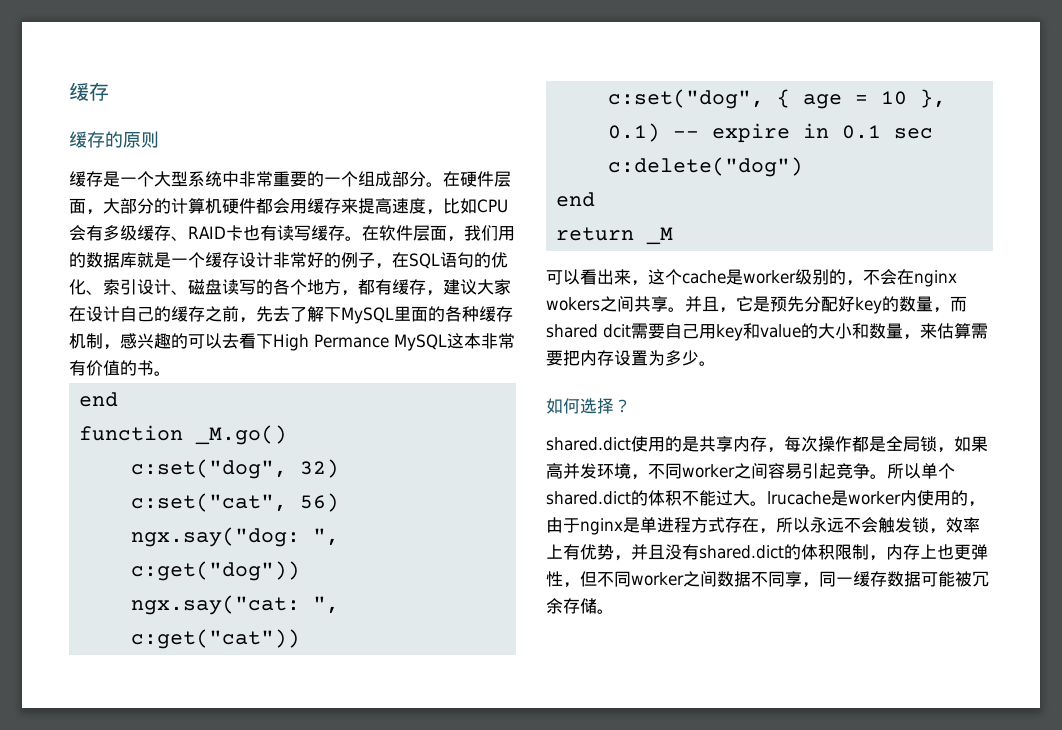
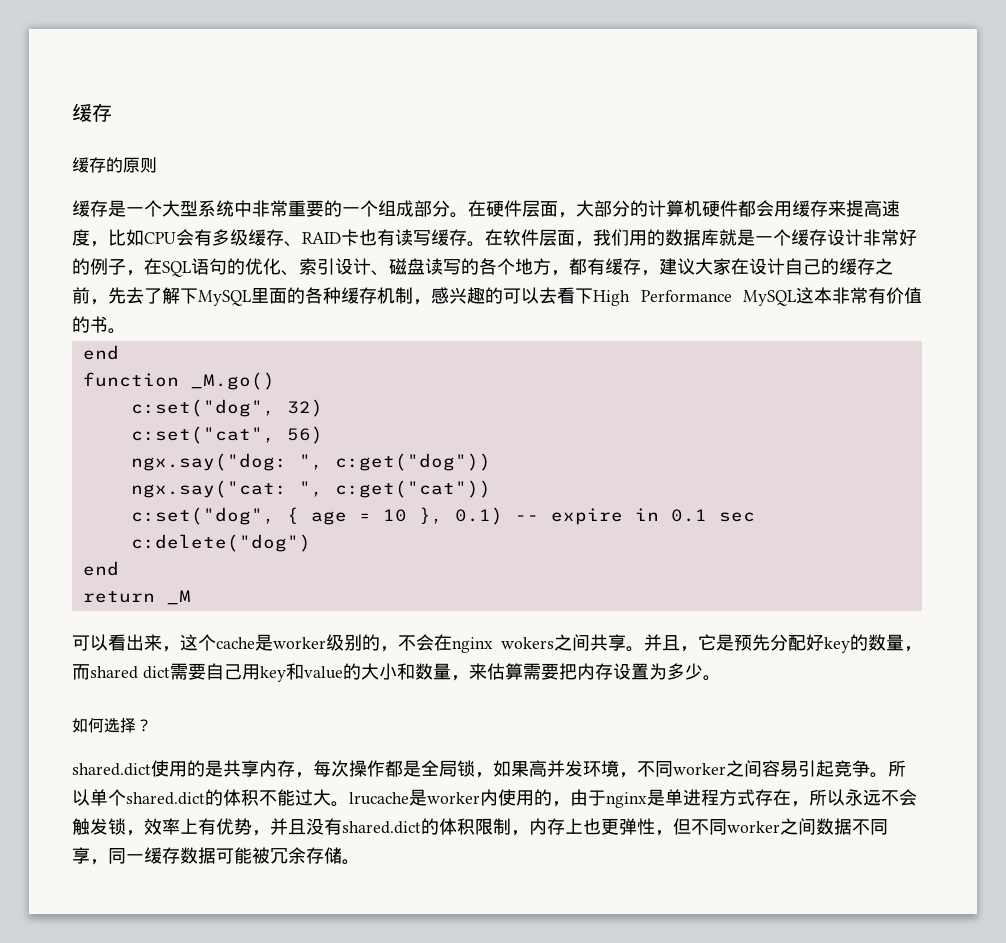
[314,334,389,348] Permance -> [640,290,732,302] Performance
[603,324,631,338] dcit -> [142,666,170,679] dict

